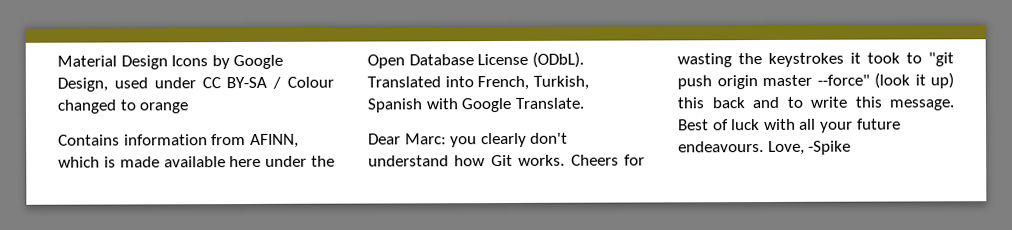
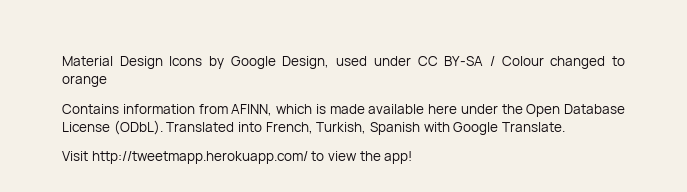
[368,132,569,148] [368,154,645,167] [677,52,954,68] [677,72,954,90] [677,96,954,111] [678,118,901,133] [678,140,852,155] Dear Marc: you clearly don't understand how Git works. Cheers for wasting the keystrokes it took to "git push origin master --force" (look it up) this back and to write this message. Best of luck with all your future endeavours. Love, -Spike -> [62,151,413,164] Visit http://tweetmapp.herokuapp.com/ to view the app!

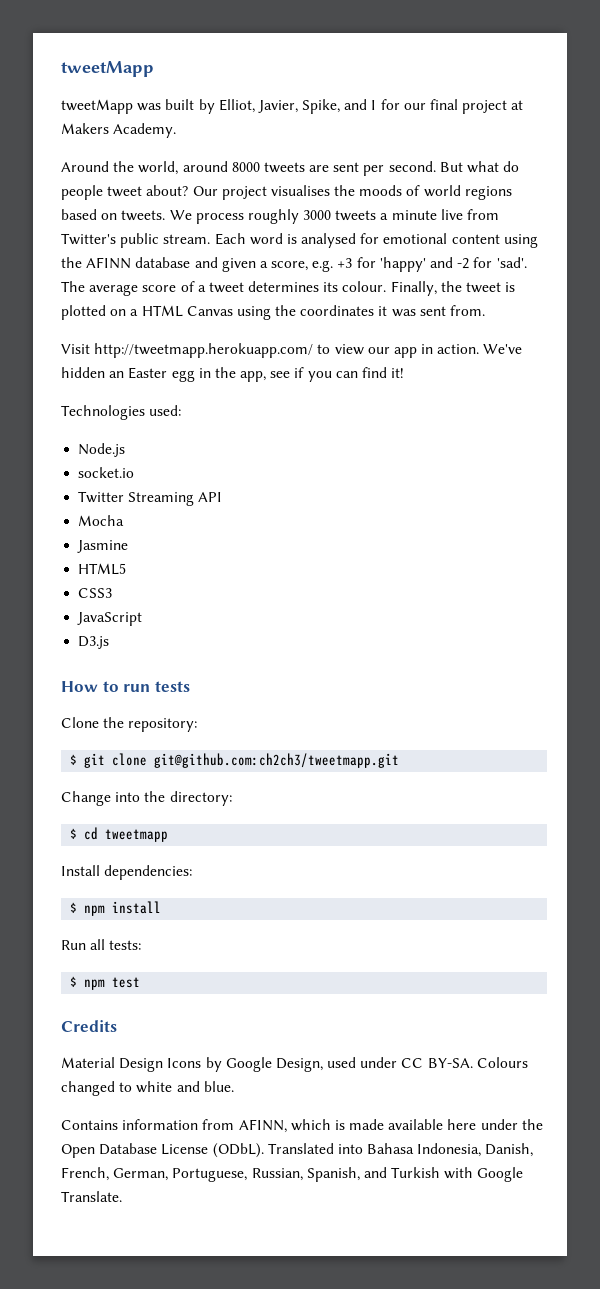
(62, 61) none -> [61,61,154,77] [61,99,524,114] [61,123,177,138] [61,161,520,176] [61,185,512,200] [61,209,500,224] [61,233,538,248] [61,257,527,272] [61,281,516,296] [61,305,486,320] [61,343,523,358] [61,367,405,382] [61,405,182,420] [78,443,126,457] [78,467,135,478] [78,491,223,506] [78,515,125,526] [77,540,129,553] [78,563,127,575] [78,588,113,598] [77,612,143,626] [78,636,110,649] [61,681,190,692] [61,717,198,732] [70,753,400,768] [61,791,232,806] [70,827,169,842] [61,865,193,880] [70,901,162,916] [61,939,142,950] [70,976,141,990] [61,1020,117,1032] tweetMapp // tweetMapp was built by Elliot, Javier, Spike, and I for our final project at Makers Academy. // Around the world, around 8000 tweets are sent per second. But what do people tweet about? Our project visualises the moods of world regions based on tweets. We process roughly 3000 tweets a minute live from Twitter's public stream. Each word is analysed for emotional content using the AFINN database and given a score, e.g. +3 for 'happy' and -2 for 'sad'. The average score of a tweet determines its colour. Finally, the tweet is plotted on a HTML Canvas using the coordinates it was sent from. // Visit http://tweetmapp.herokuapp.com/ to view our app in action. We've hidden an Easter egg in the app, see if you can find it! // Technologies used: // Node.js // socket.io // Twitter Streaming API // Mocha // Jasmine // HTML5 // CSS3 // JavaScript // D3.js // How to run tests // Clone the repository: // $ git clone git@github.com:ch2ch3/tweetmapp.git // Change into the directory: // $ cd tweetmapp // Install dependencies: // $ npm install // Run all tests: // $ npm test // Credits //
[444,56,625,69] [62,75,107,87] BY-SA / Colour changed to orange -> [427,1057,528,1068] [61,1081,234,1096] BY-SA. Colours changed to white and blue.
[265,122,565,135] [62,151,413,164] French, Turkish, Spanish with Google Translate. // Visit http://tweetmapp.herokuapp.com/ to view the app! -> [367,1143,534,1157] [61,1167,524,1182] [61,1191,122,1202] Bahasa Indonesia, Danish, French, German, Portuguese, Russian, Spanish, and Turkish with Google Translate.

